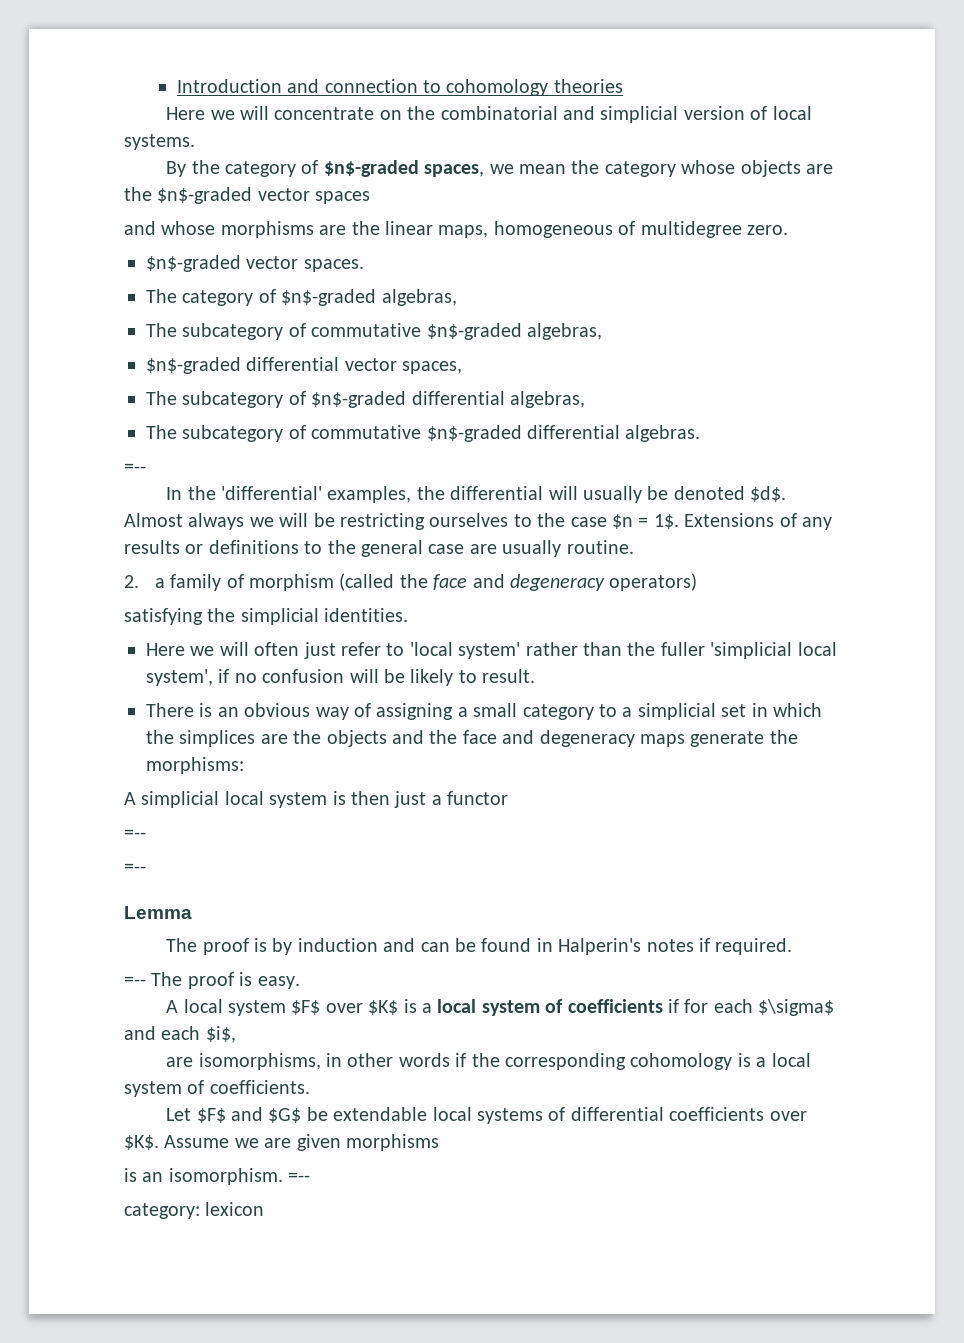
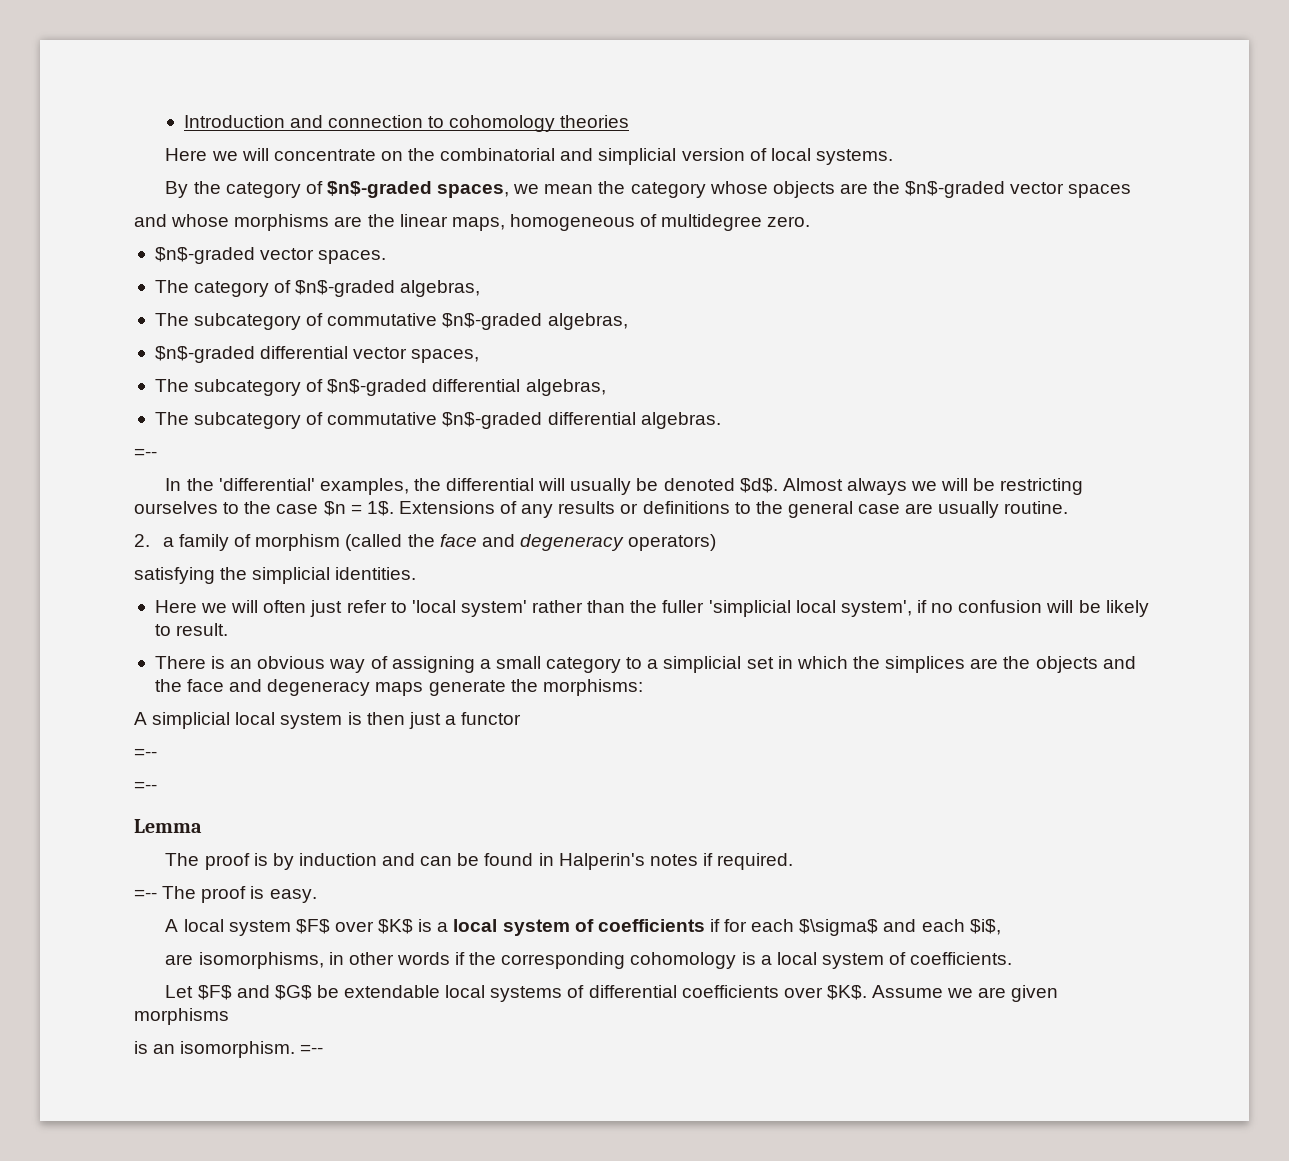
[124,1202,265,1219] // category: lexicon -> (324, 1049) none

